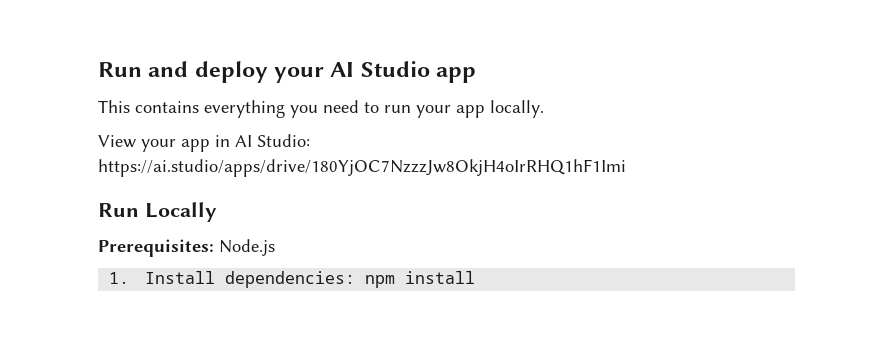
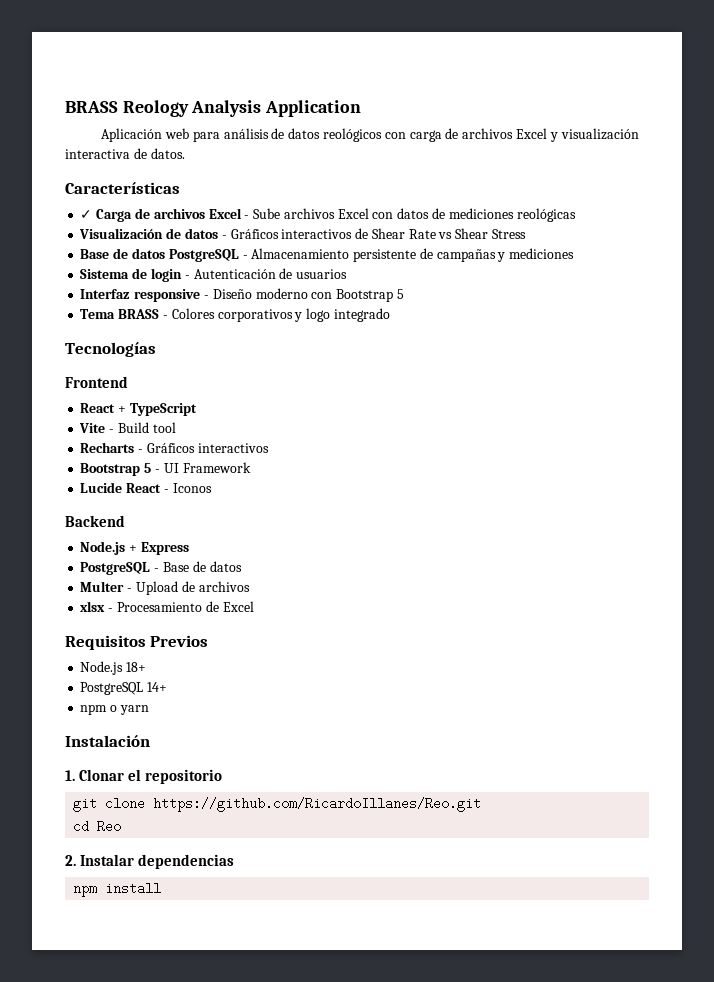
[98,61,477,83] [98,100,544,118] [98,134,310,152] [98,159,626,177] [98,202,217,222] [98,239,275,257] [109,271,355,288] Run and deploy your AI Studio app // This contains everything you need to run your app locally. // View your app in AI Studio: https://ai.studio/apps/drive/180YjOC7NzzzJw8OkjH4oIrRHQ1hF1Imi // Run Locally // Prerequisites: Node.js // 1. Install dependencies: -> [65,100,362,117] [101,128,639,142] [65,148,185,159] [65,182,180,194] [80,208,576,222] [79,228,526,239] [80,248,575,262] [80,268,348,282] [80,288,404,302] [80,308,390,322] [65,342,156,357] [65,376,128,388] [80,403,197,416] [79,422,176,433] [80,442,269,453] [80,462,251,476] [80,482,212,493] [65,515,125,527] [80,541,189,555] [80,561,242,575] [80,581,250,595] [80,601,254,612] [65,635,209,650] [80,661,147,675] [80,682,168,695] [80,704,149,715] [65,735,150,747] [65,769,223,784] [73,797,482,812] [73,820,122,833] [65,854,235,869] BRASS Reology Analysis Application // Aplicación web para análisis de datos reológicos con carga de archivos Excel y visualización interactiva de datos. // Características // ✓ Carga de archivos Excel - Sube archivos Excel con datos de mediciones reológicas // Visualización de datos - Gráficos interactivos de Shear Rate vs Shear Stress // Base de datos PostgreSQL - Almacenamiento persistente de campañas y mediciones // Sistema de login - Autenticación de usuarios // Interfaz responsive - Diseño moderno con Bootstrap 5 // Tema BRASS - Colores corporativos y logo integrado // Tecnologías // Frontend // React + TypeScript // Vite - Build tool // Recharts - Gráficos interactivos // Bootstrap 5 - UI Framework // Lucide React - Iconos // Backend // Node.js + Express // PostgreSQL - Base de datos // Multer - Upload de archivos // xlsx - Procesamiento de Excel // Requisitos Previos // Node.js 18+ // PostgreSQL 14+ // npm o yarn // Instalación // 1. Clonar el repositorio // git clone https://github.com/RicardoIllanes/Reo.git // cd Reo // 2. Instalar dependencias //

